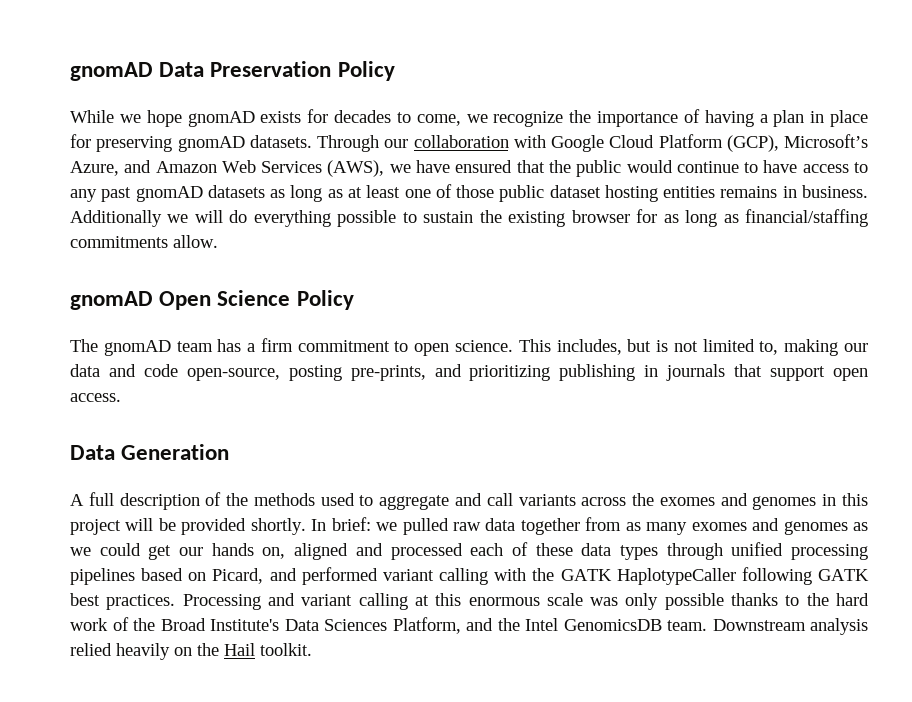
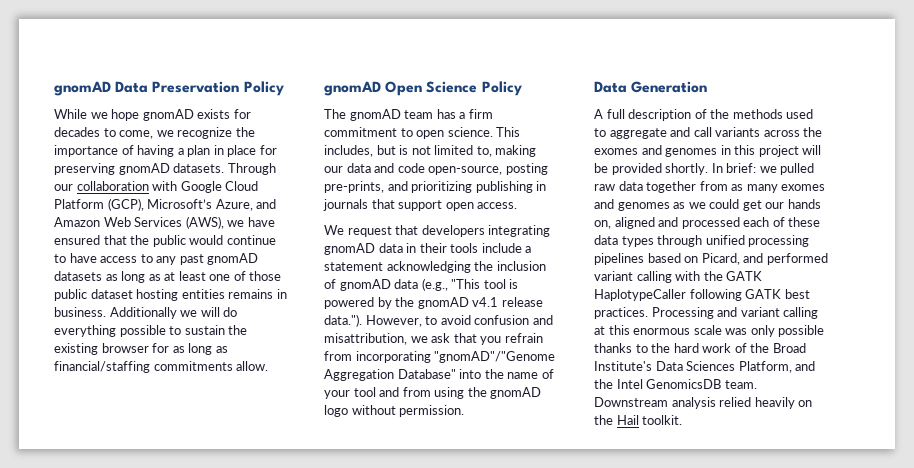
(121, 397) none -> [324,225,551,237] [324,243,532,255] [324,261,546,273] [324,278,519,291] [324,297,543,309] [324,314,553,327] [324,333,543,345] [324,351,556,363] [324,369,554,381] [324,387,542,399] [324,405,465,417] // We request that developers integrating gnomAD data in their tools include a statement acknowledging the inclusion of gnomAD data (e.g., "This tool is powered by the gnomAD v4.1 release data."). However, to avoid confusion and misattribution, we ask that you refrain from incorporating "gnomAD"/"Genome Aggregation Database" into the name of your tool and from using the gnomAD logo without permission.

